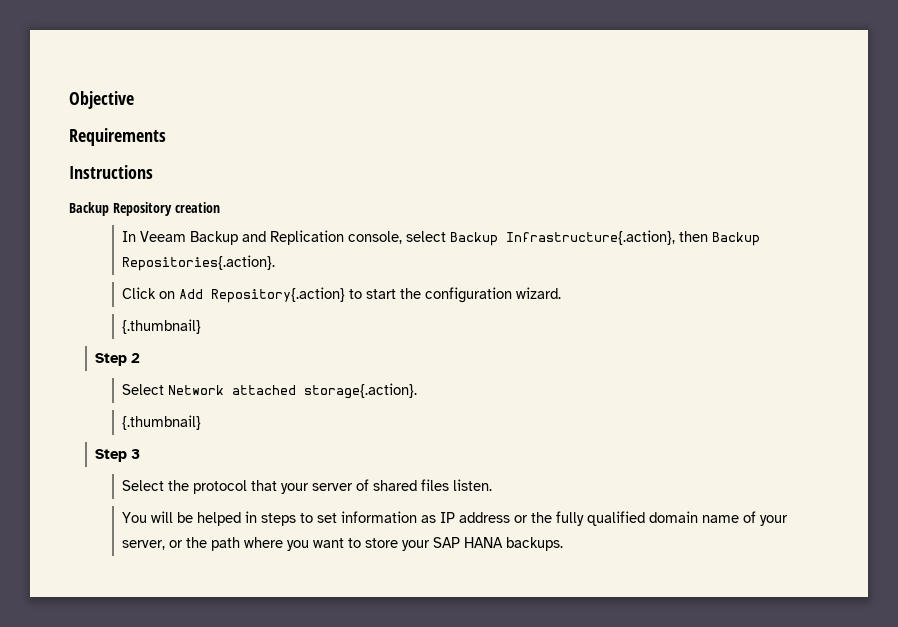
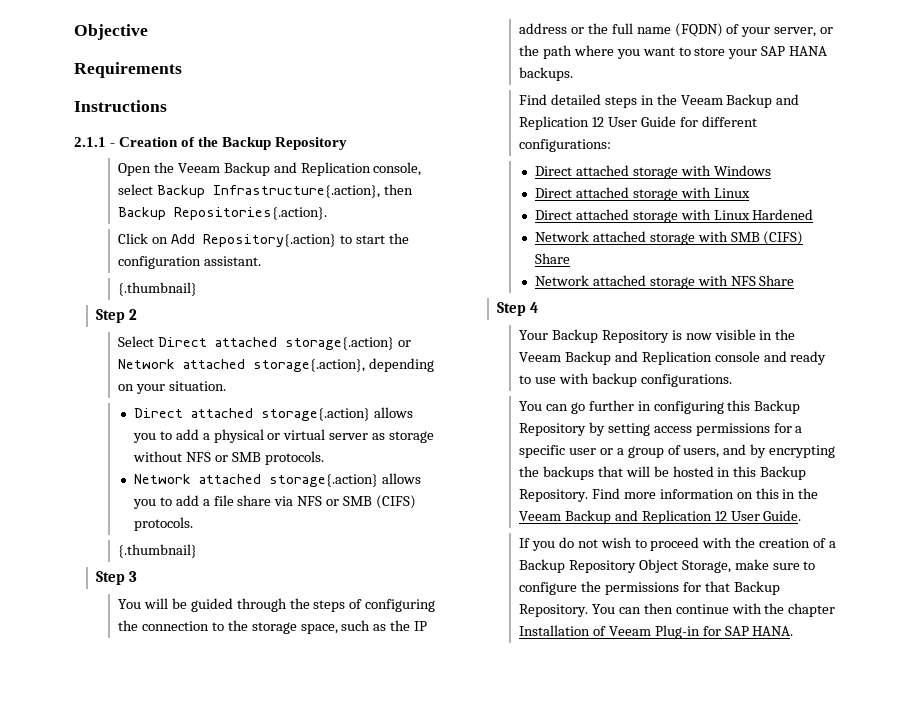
[69,202,220,216] [121,231,136,242] Backup Repository creation // In -> [74,137,348,150] [117,162,174,176] 2.1.1 - Creation of the Backup Repository // Open the
[515,287,561,299] wizard. -> [203,256,261,266] assistant.
[167,383,417,399] [121,415,201,430] [95,449,141,462] [121,479,492,494] [121,511,739,526] Network attached storage{.action}. // {.thumbnail} // Step 3 // Select the protocol that your server of shared files listen. // You will be helped in steps to set information as IP address or the fully qualified domain name -> [157,337,411,350] [117,358,434,372] [117,381,226,394] [133,407,413,421] [132,429,435,443] [132,451,324,465] [133,473,421,487] [132,495,417,509] [133,517,193,531] [117,544,197,558] [95,571,137,585] [117,598,436,612] [117,620,428,634] [518,23,723,37] Direct attached storage{.action} or Network attached storage{.action}, depending on your situation. // Direct attached storage{.action} allows you to add a physical or virtual server as storage without NFS or SMB protocols. // Network attached storage{.action} allows you to add a file share via NFS or SMB (CIFS) protocols. // {.thumbnail} // Step 3 // You will be guided through the steps of configuring the connection to the storage space, such as the IP address or the full name (FQDN)
(563, 544) none -> [518,94,800,108] [518,116,757,130] [518,139,611,152] [534,165,771,179] [534,187,750,201] [534,209,814,223] [534,231,804,245] [534,253,570,264] [534,275,795,289] [496,302,538,316] [518,329,796,343] [518,351,827,365] [518,373,732,387] [518,400,801,414] [518,422,803,436] [518,444,836,458] [518,466,807,480] [518,488,819,502] [518,510,802,524] [518,537,836,551] [518,559,816,573] [518,581,780,595] [518,603,836,617] [518,625,794,639] // Find detailed steps in the Veeam Backup and Replication 12 User Guide for different configurations: // Direct attached storage with Windows // Direct attached storage with Linux // Direct attached storage with Linux Hardened // Network attached storage with SMB (CIFS) Share // Network attached storage with NFS Share // Step 4 // Your Backup Repository is now visible in the Veeam Backup and Replication console and ready to use with backup configurations. // You can go further in configuring this Backup Repository by setting access permissions for a specific user or a group of users, and by encrypting the backups that will be hosted in this Backup Repository. Find more information on this in the Veeam Backup and Replication 12 User Guide. // If you do not wish to proceed with the creation of a Backup Repository Object Storage, make sure to configure the permissions for that Backup Repository. You can then continue with the chapter Installation of Veeam Plug-in for SAP HANA.

